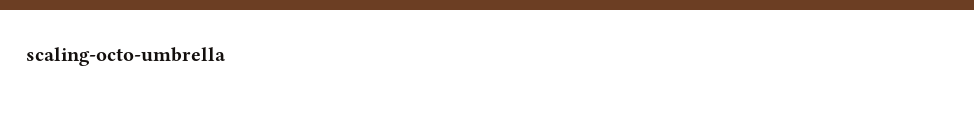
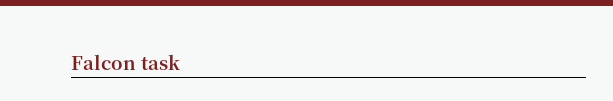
[26,47,226,66] scaling-octo-umbrella -> [71,54,180,70] Falcon task

